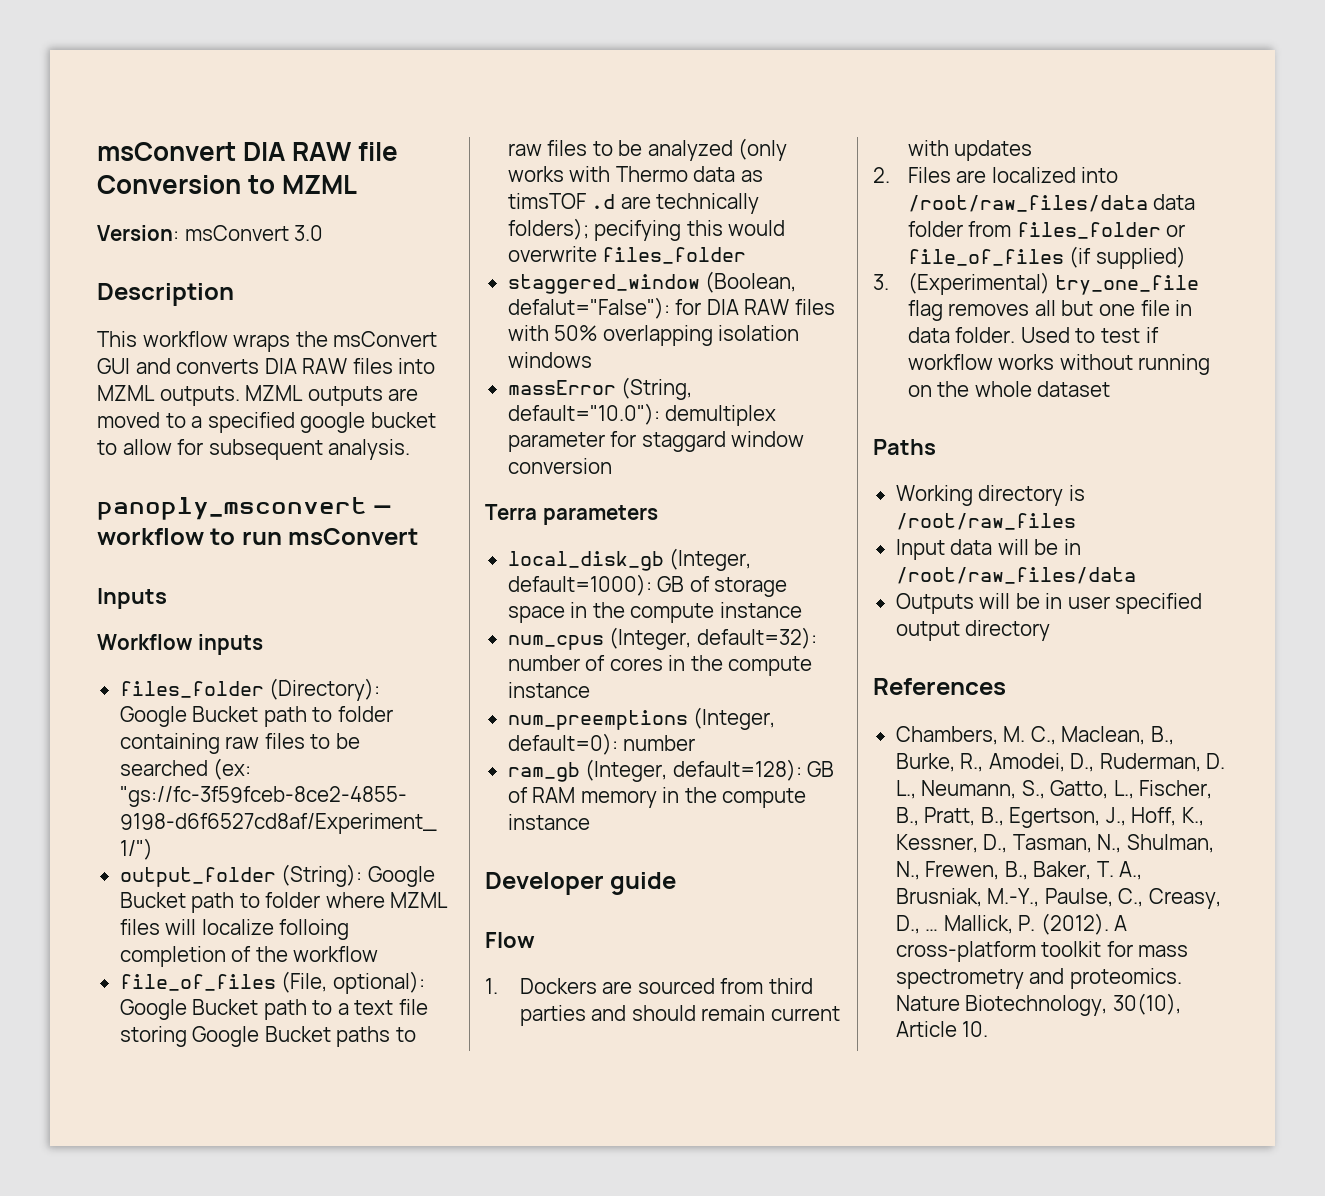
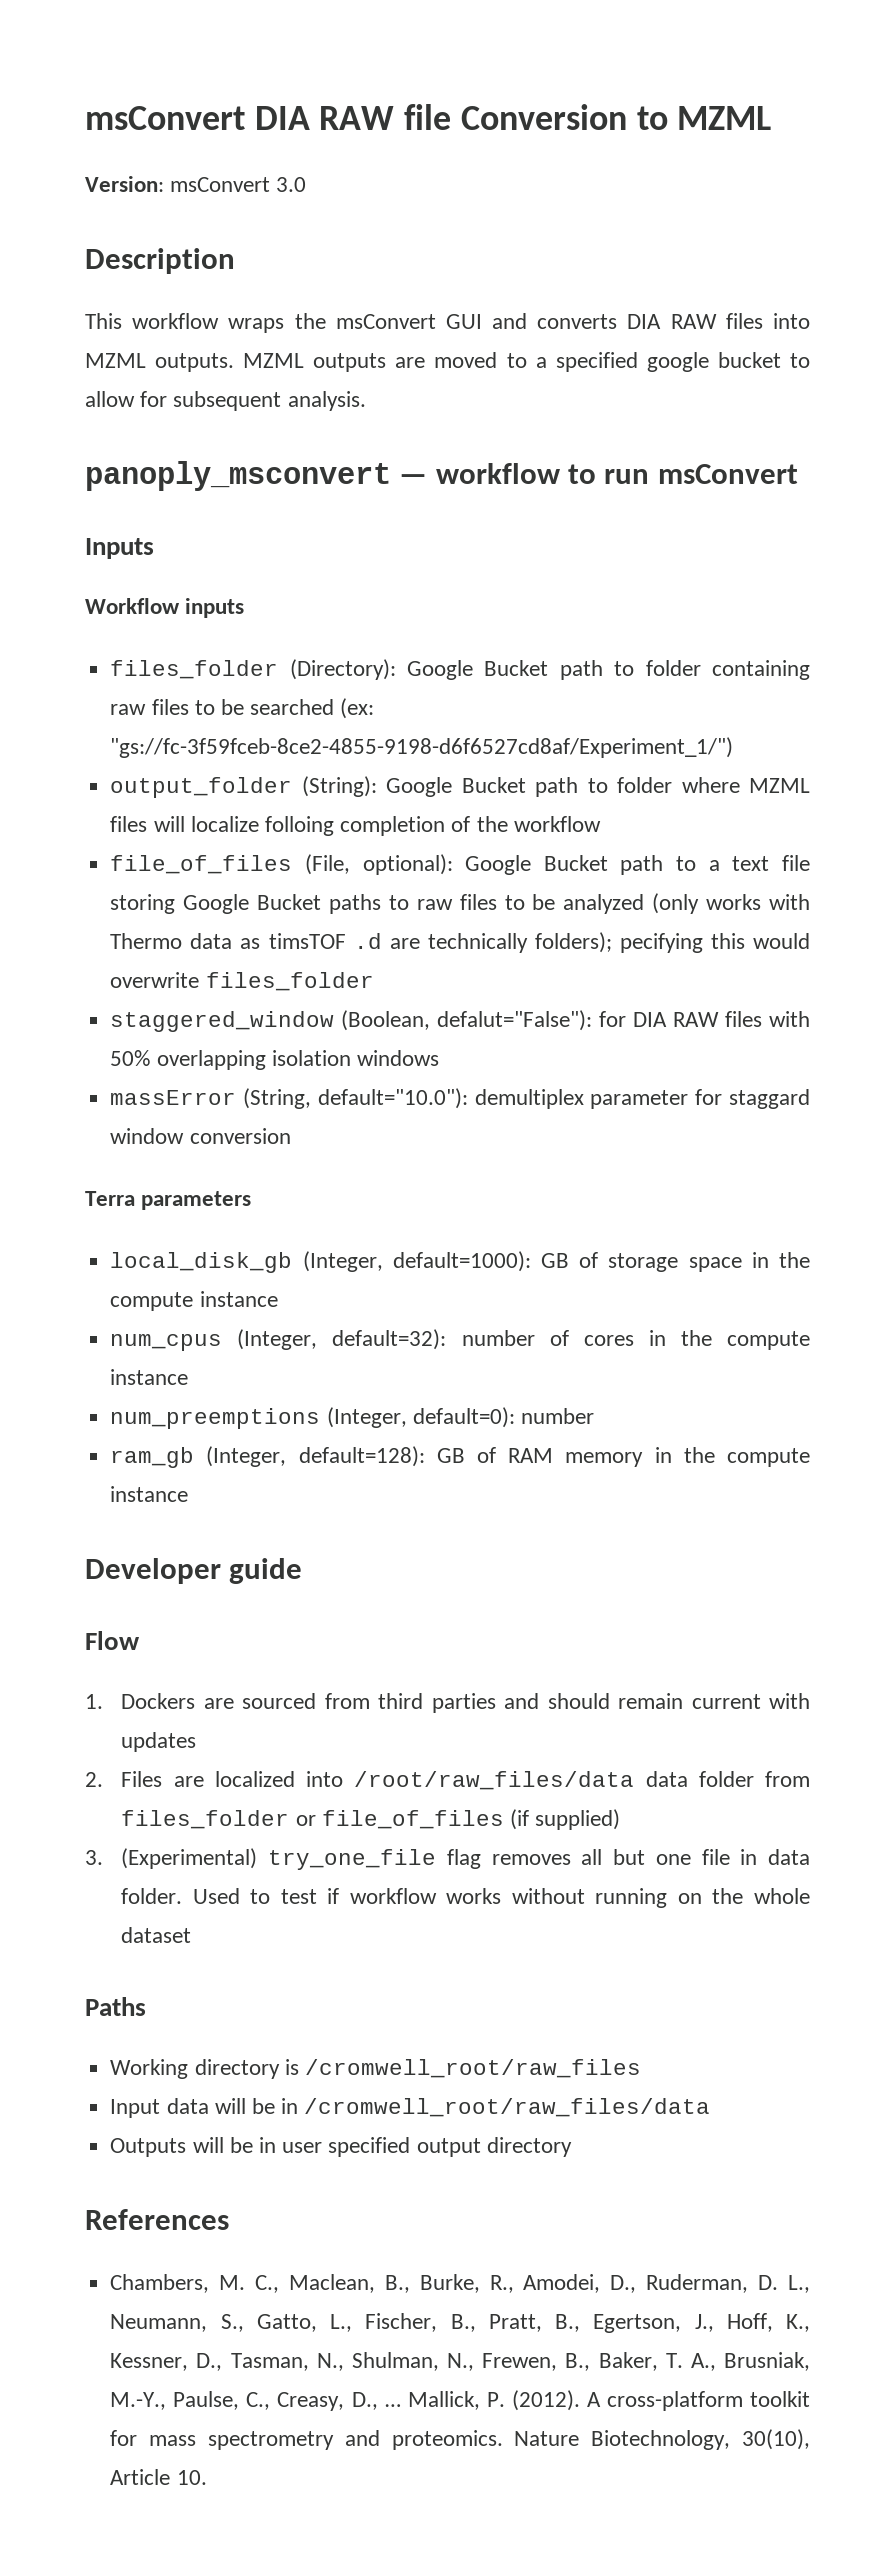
[895,513,1076,530] /root/raw_files -> [304,2059,641,2078] /cromwell_root/raw_files
[895,567,1136,584] /root/raw_files/data -> [304,2098,711,2117] /cromwell_root/raw_files/data

